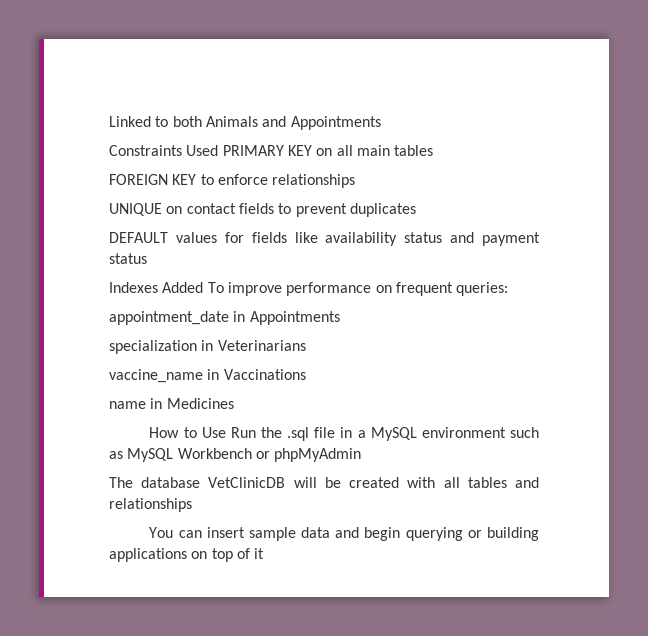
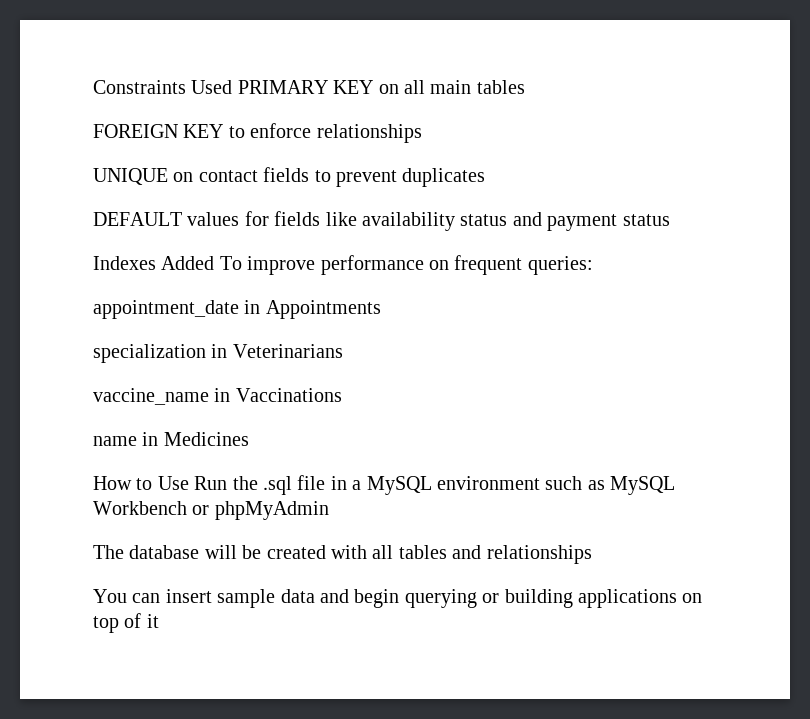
[109,116,381,130] Linked to both Animals and Appointments // -> (93, 87) none
[208,477,286,488] VetClinicDB -> (200, 552) none

